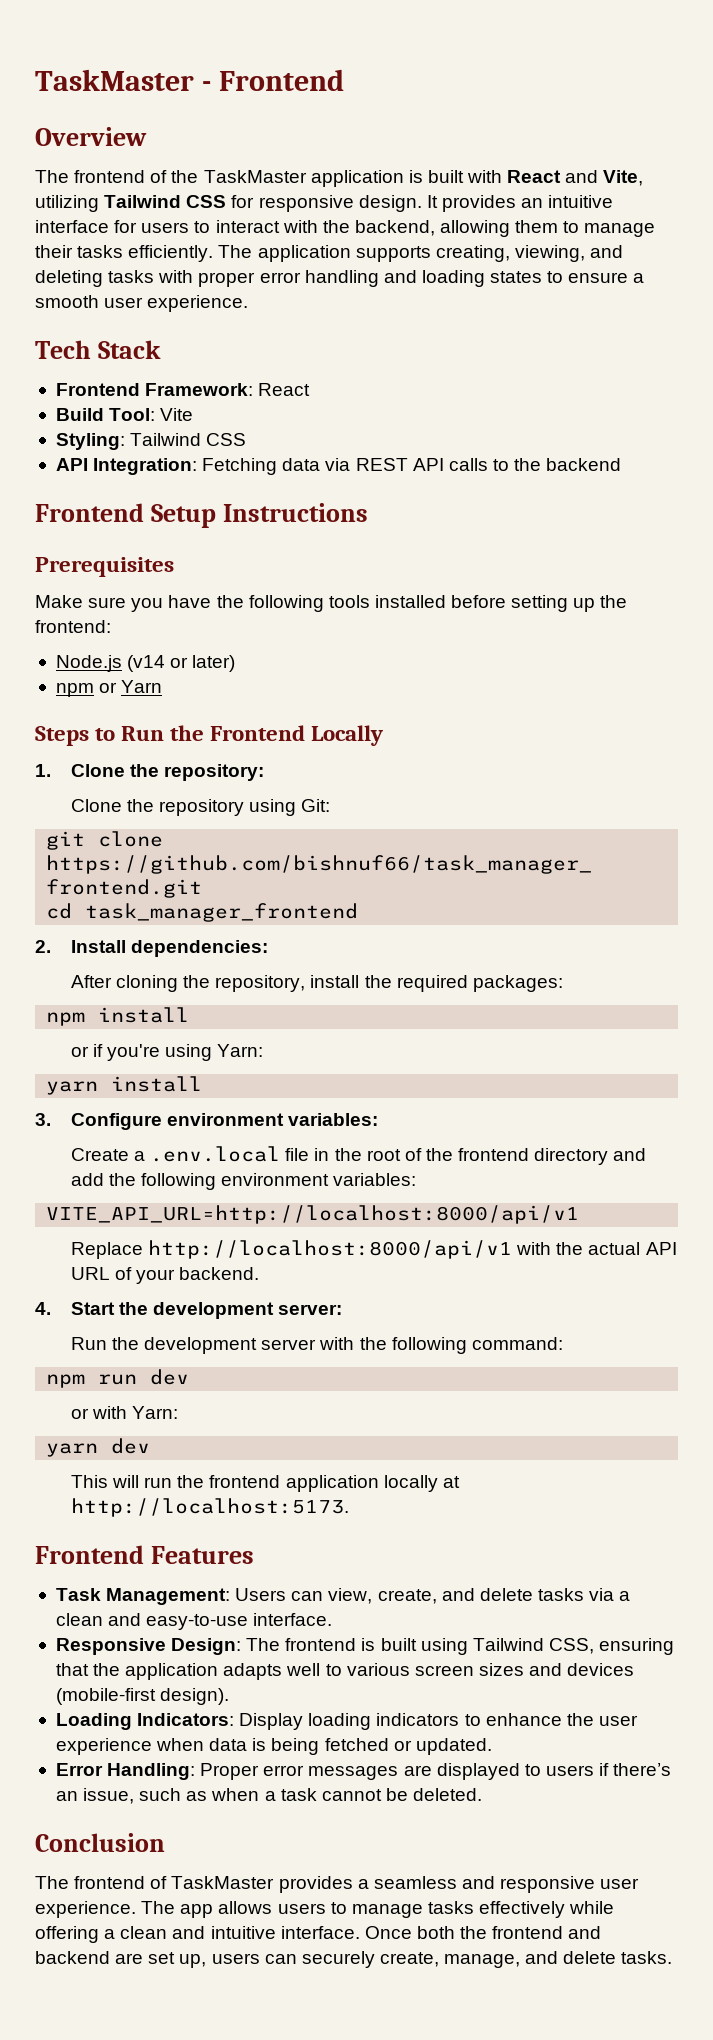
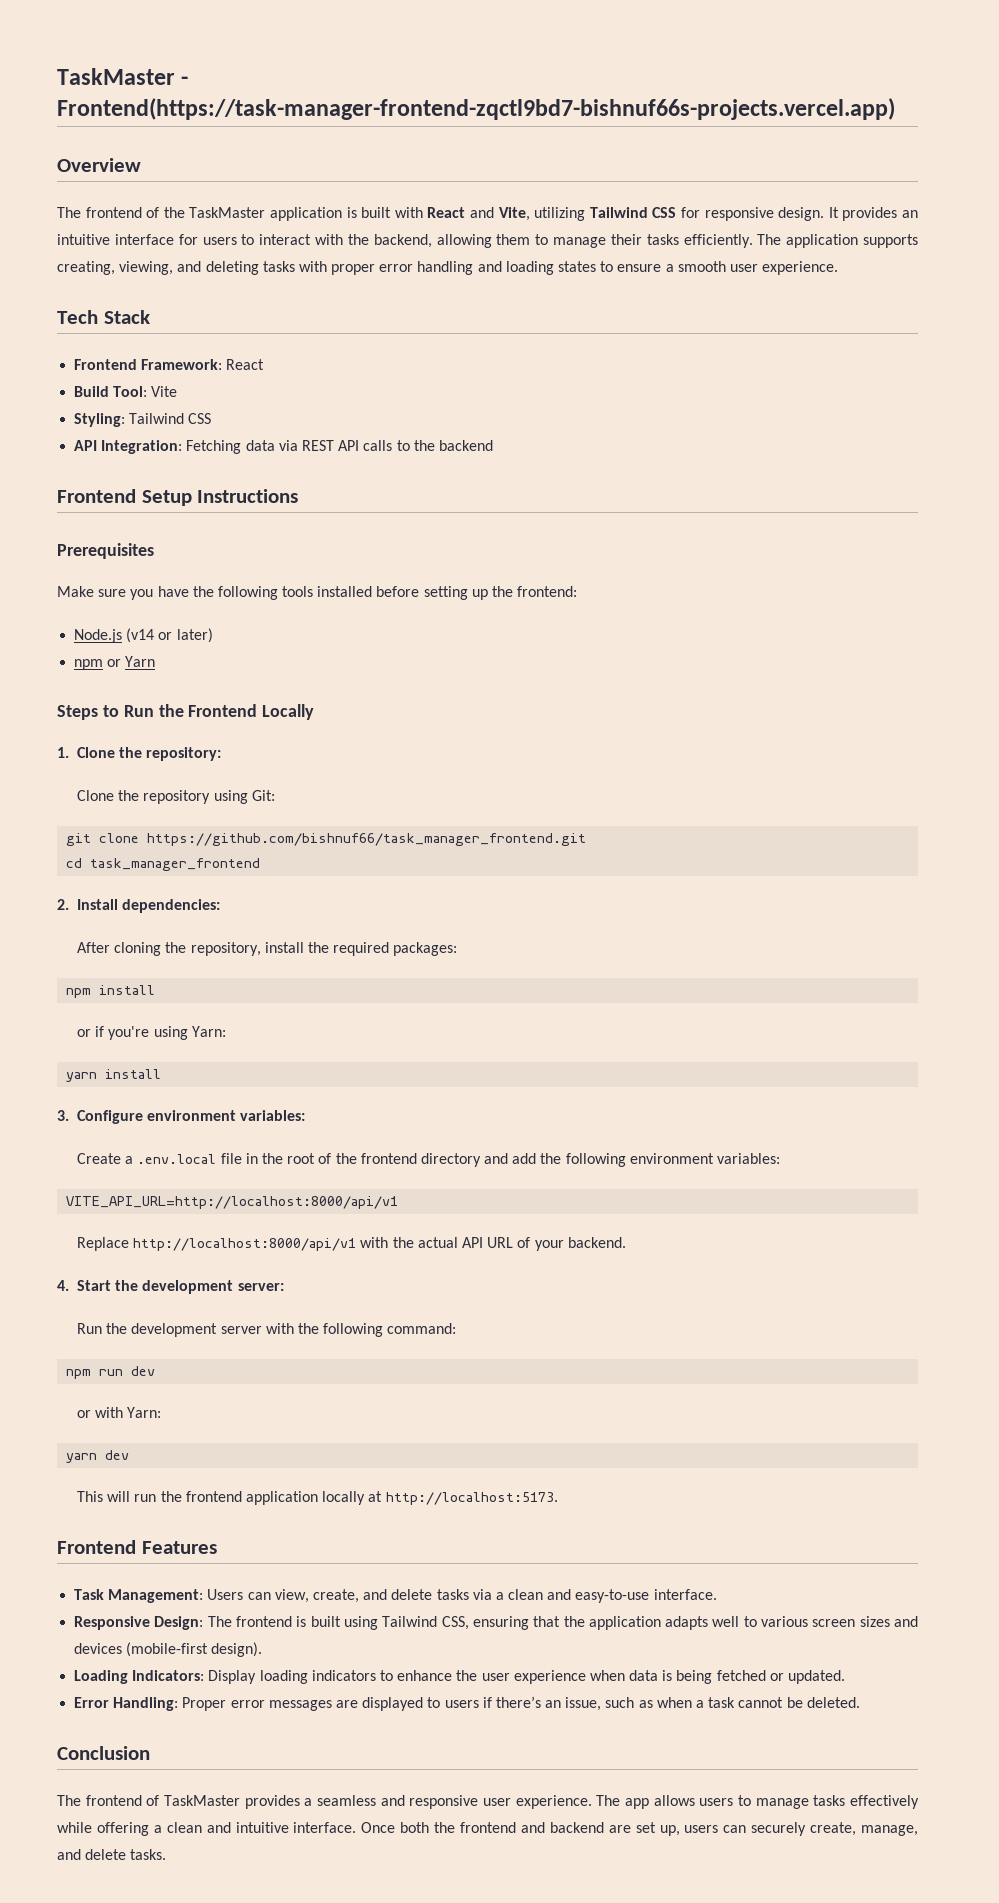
[219,69,345,91] Frontend -> [57,98,895,120] Frontend(https://task-manager-frontend-zqctl9bd7-bishnuf66s-projects.vercel.app)

